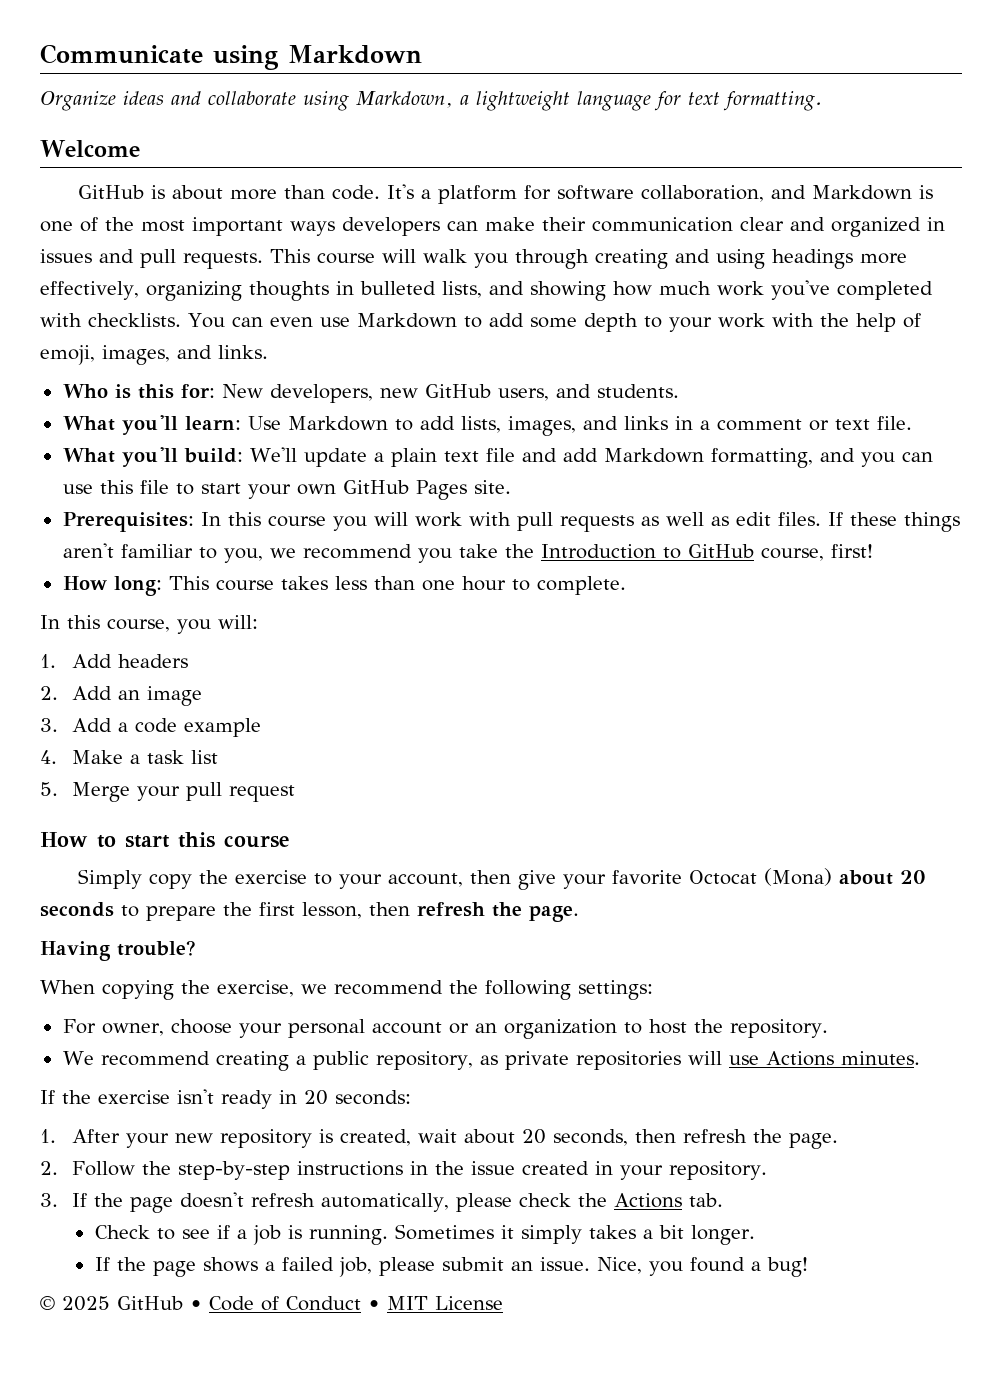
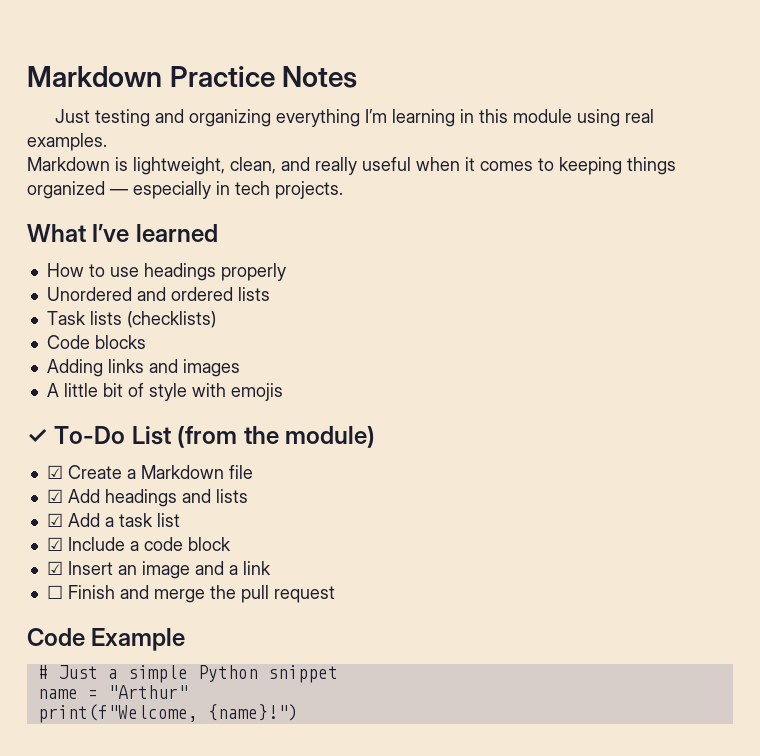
[40,44,422,70] [40,91,822,111] [40,140,140,157] [78,184,934,204] [40,217,945,237] [40,249,907,269] [40,280,933,301] [40,313,921,332] [40,345,268,365] [62,384,679,403] [62,415,912,436] [62,447,933,468] [62,480,511,500] [62,512,960,532] [62,543,873,563] [62,576,626,596] [40,615,258,634] [40,654,189,668] [40,686,203,706] [40,718,262,737] [40,750,219,764] [40,782,296,802] [40,832,290,848] [78,868,927,890] [40,902,579,922] [40,940,196,961] [40,980,653,1000] [62,1019,828,1039] [62,1051,920,1071] [40,1089,411,1109] [40,1129,839,1149] [40,1161,768,1180] [40,1192,724,1213] [94,1224,755,1245] [94,1257,808,1277] [40,1296,503,1311] Communicate using Markdown // Organize ideas and collaborate using Markdown, a lightweight language for text formatting. // Welcome // GitHub is about more than code. It's a platform for software collaboration, and Markdown is one of the most important ways developers can make their communication clear and organized in issues and pull requests. This course will walk you through creating and using headings more effectively, organizing thoughts in bulleted lists, and showing how much work you've completed with checklists. You can even use Markdown to add some depth to your work with the help of emoji, images, and links. // Who is this for: New developers, new GitHub users, and students. // What you'll learn: Use Markdown to add lists, images, and links in a comment or text file. // What you'll build: We'll update a plain text file and add Markdown formatting, and you can use this file to start your own GitHub Pages site. // Prerequisites: In this course you will work with pull requests as well as edit files. If these things aren't familiar to you, we recommend you take the Introduction to GitHub course, first! // How long: This course takes less than one hour to complete. // In this course, you will: // 1. Add headers // 2. Add an image // 3. Add a code example // 4. Make a task list // 5. Merge your pull request // How to start this course // Simply copy the exercise to your account, then give your favorite Octocat (Mona) about 20 seconds to prepare the first lesson, then refresh the page. // Having trouble? // When copying the exercise, we recommend the following settings: // For owner, choose your personal account or an organization to host the repository. // We recommend creating a public repository, as private repositories will use Actions minutes. // If the exercise isn't ready in 20 seconds: // 1. After your new repository is created, wait about 20 seconds, then refresh the page. // 2. Follow the step-by-step instructions in the issue created in your repository. // 3. If the page doesn't refresh automatically, please check the Actions tab. // Check to see if a job is running. Sometimes it simply takes a bit longer. // If the page shows a failed job, please submit an issue. Nice, you found a bug! // © 2025 GitHub • Code of Conduct • MIT License -> [27,66,358,88] [54,109,654,127] [27,133,107,151] [27,157,676,175] [27,181,343,199] [27,224,218,242] [46,263,286,281] [46,287,270,301] [46,311,216,328] [46,335,146,349] [46,359,240,377] [46,383,283,401] [27,426,376,448] [46,465,253,479] [46,489,248,507] [46,513,180,527] [46,537,231,551] [46,561,271,579] [46,585,335,603] [27,628,186,651] [37,665,338,683] [37,685,188,699] [37,704,298,723] Markdown Practice Notes // Just testing and organizing everything I’m learning in this module using real examples. // Markdown is lightweight, clean, and really useful when it comes to keeping things organized — especially in tech projects. // What I’ve learned // How to use headings properly // Unordered and ordered lists // Task lists (checklists) // Code blocks // Adding links and images // A little bit of style with emojis // ✓ To-Do List (from the module) // ☑ Create a Markdown file // ☑ Add headings and lists // ☑ Add a task list // ☑ Include a code block // ☑ Insert an image and a link // ☐ Finish and merge the pull request // Code Example // # Just a simple Python snippet // name = "Arthur" // print(f"Welcome, {name}!")

